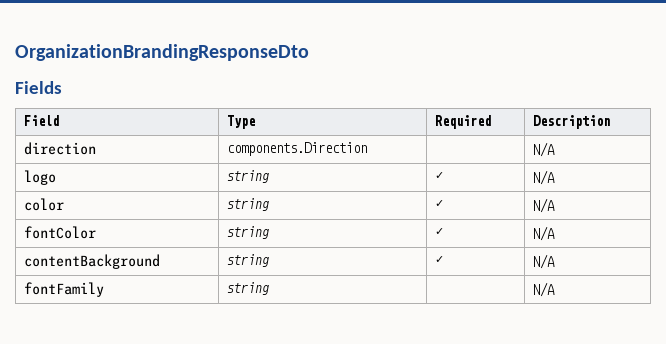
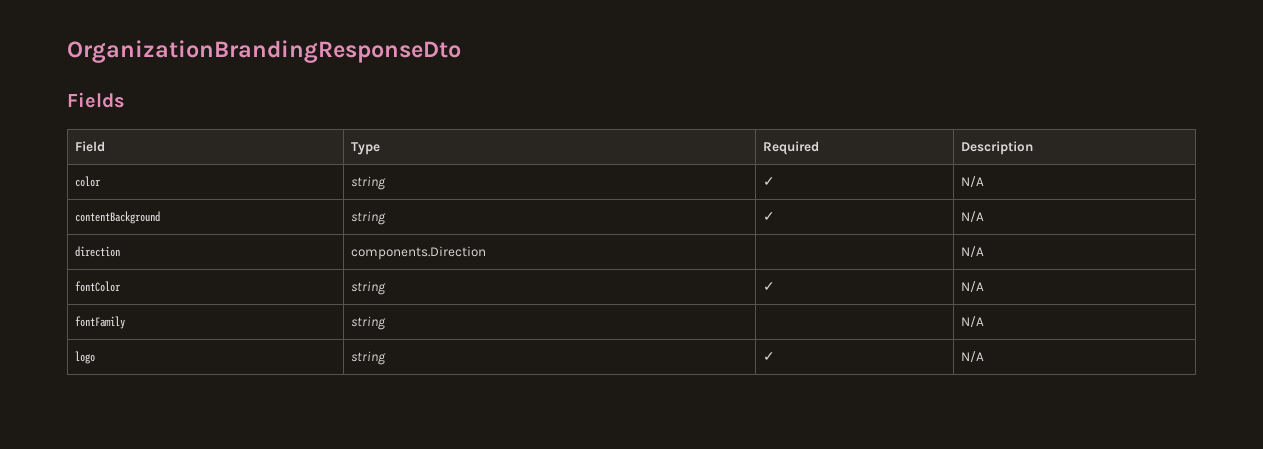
[23,142,96,155] [226,142,367,156] [532,142,555,157] [23,170,56,185] [226,170,269,183] [434,172,444,179] [532,170,555,185] // direction | components.Direction | | N/A // logo | string | ✓ | N/A -> (1034, 148) none
[23,226,96,239] [226,226,269,239] [434,228,444,235] [532,226,555,241] // fontColor | string | ✓ | N/A -> (985, 181) none
(555, 261) none -> [75,246,121,257] [351,246,487,260] [961,246,985,257] [75,281,122,292] [351,281,387,295] [763,282,776,291] [961,281,985,292] // direction | components.Direction | | N/A // fontColor | string | ✓ | N/A
(555, 289) none -> [75,351,96,364] [351,351,387,365] [763,352,776,361] [961,351,985,362] // logo | string | ✓ | N/A

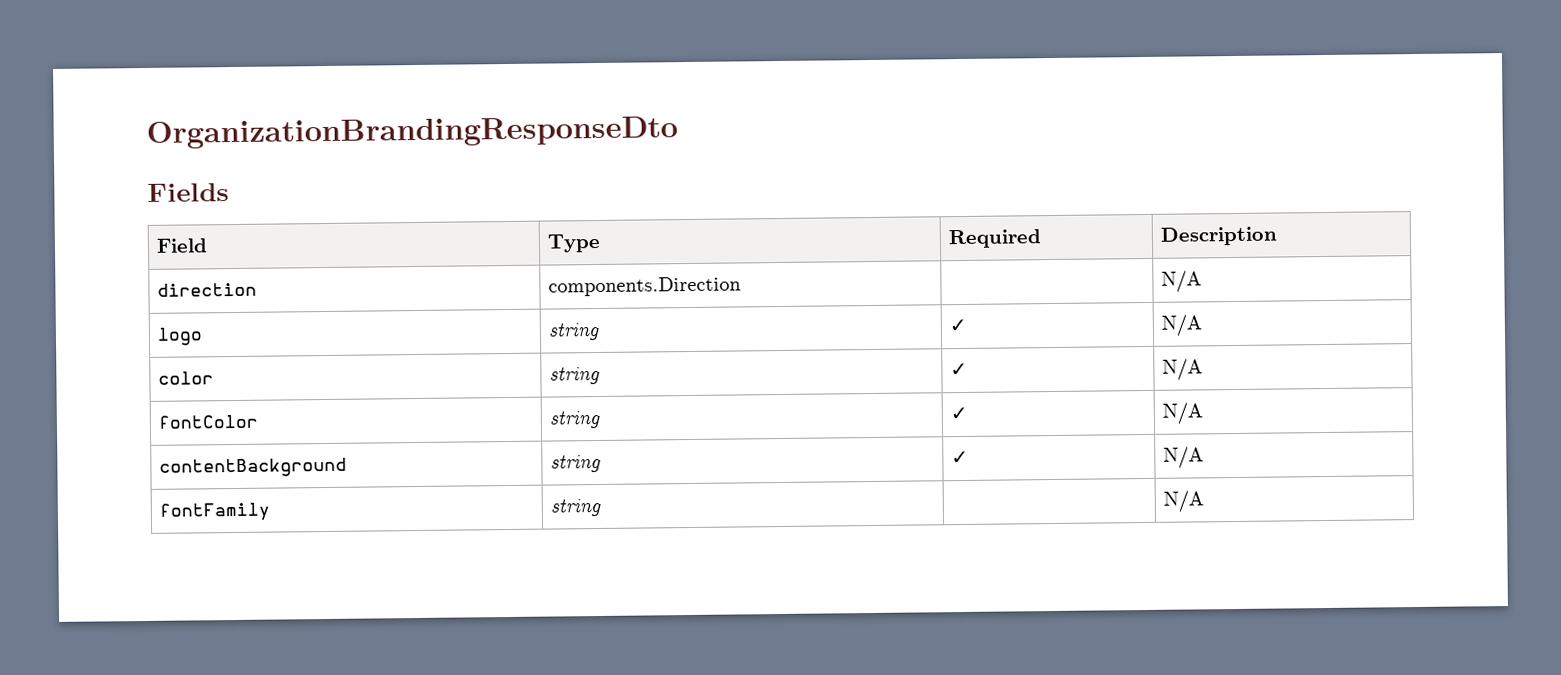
(1034, 148) none -> [157,282,258,297] [548,276,742,297] [1161,270,1203,293] [157,327,204,346] [548,322,601,341] [949,318,968,333] [1161,314,1204,337] // direction | components.Direction | | N/A // logo | string | ✓ | N/A
(985, 181) none -> [158,414,259,429] [549,410,601,429] [950,406,969,421] [1162,402,1204,425] // fontColor | string | ✓ | N/A
[75,246,121,257] [351,246,487,260] [961,246,985,257] [75,281,122,292] [351,281,387,295] [763,282,776,291] [961,281,985,292] // direction | components.Direction | | N/A // fontColor | string | ✓ | N/A -> (1205, 457) none
[75,351,96,364] [351,351,387,365] [763,352,776,361] [961,351,985,362] // logo | string | ✓ | N/A -> (1205, 501) none

